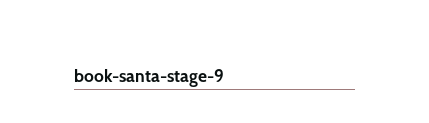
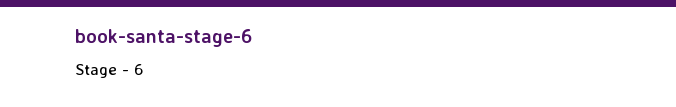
[74,69,224,87] book-santa-stage-9 -> [75,29,252,47] [75,64,143,78] book-santa-stage-6 // Stage - 6

